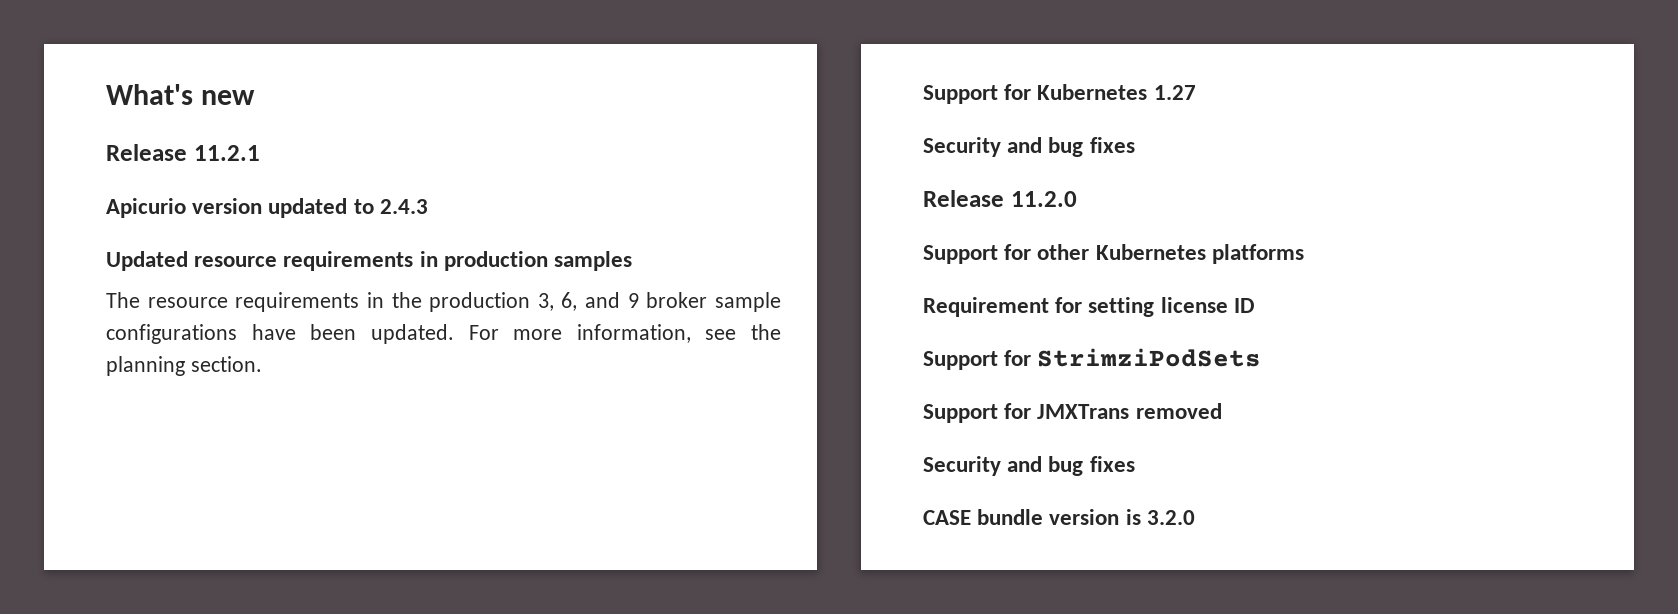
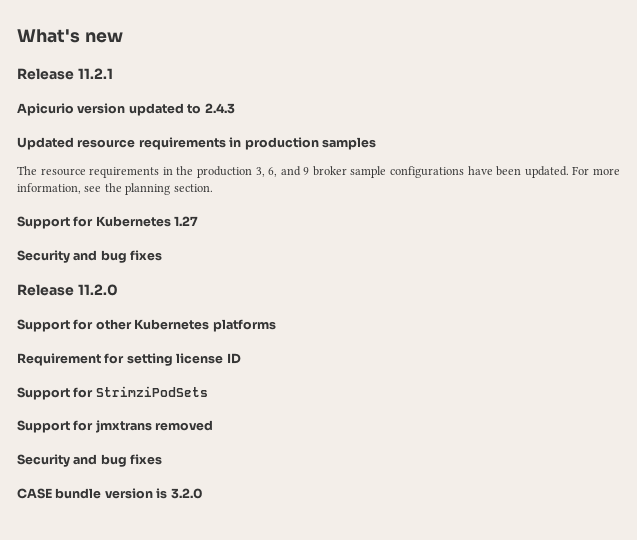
[1037,404,1130,419] JMXTrans -> [95,420,152,433] jmxtrans

